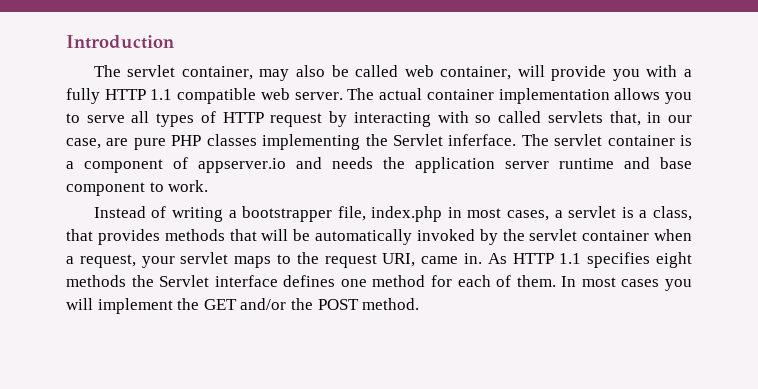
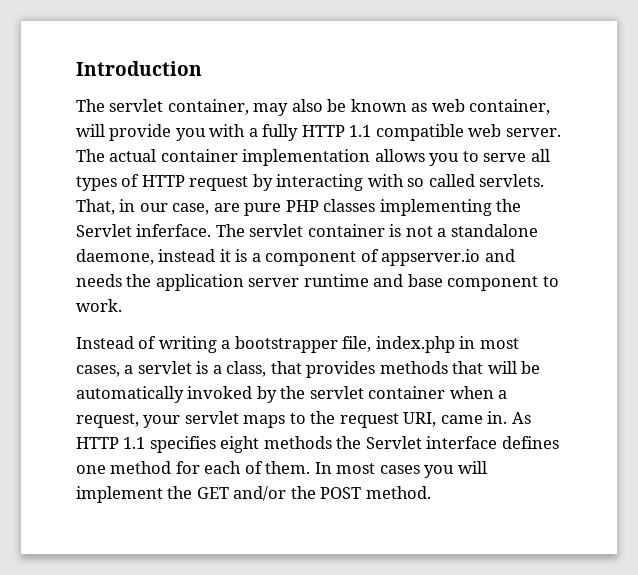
[355,65,399,77] called -> [350,99,428,112] known as
[547,111,641,126] servlets that, -> [479,174,545,187] [76,199,115,215] servlets. That,
(692, 140) none -> [405,224,538,237] [76,249,248,265] not a standalone daemone, instead it is

